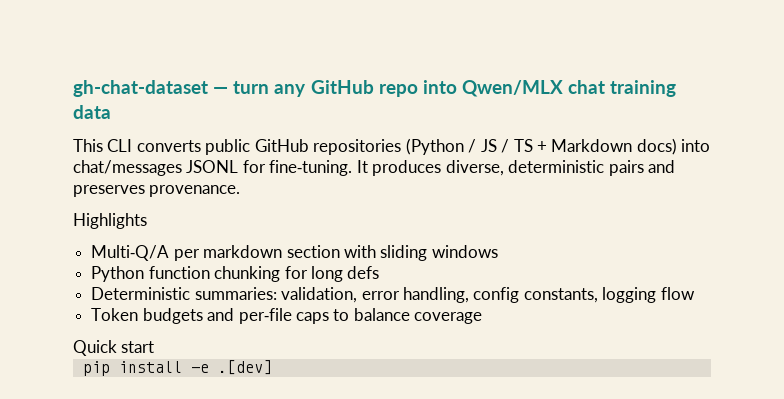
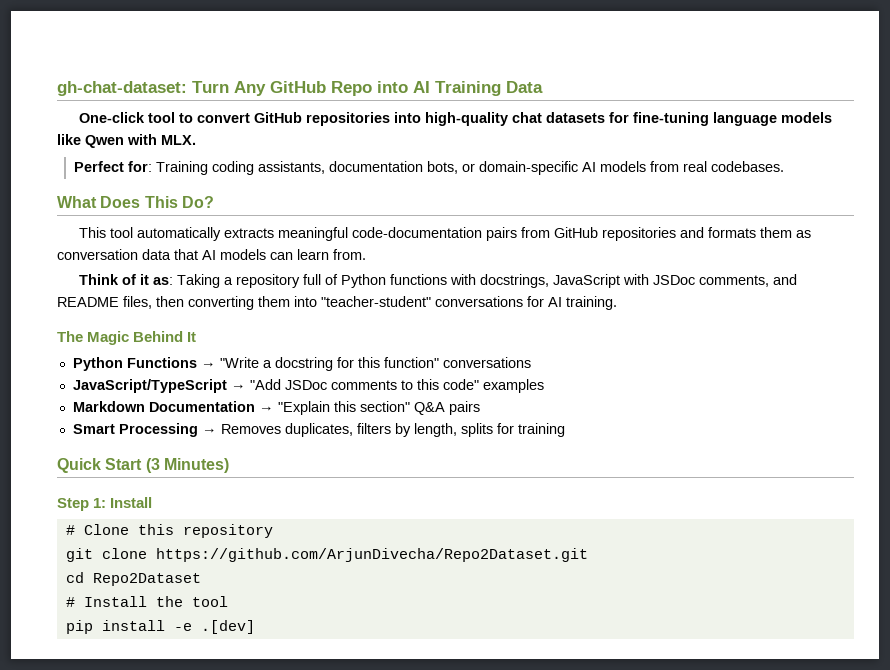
[73,80,677,97] [73,105,111,119] [73,138,711,155] [73,160,676,176] [73,185,241,197] [73,213,147,229] [91,245,498,261] [91,266,380,282] [91,287,695,303] [91,308,483,324] [73,340,155,356] gh-chat-dataset — turn any GitHub repo into Qwen/MLX chat training data // This CLI converts public GitHub repositories (Python / JS / TS + Markdown docs) into chat/messages JSONL for fine‑tuning. It produces diverse, deterministic pairs and preserves provenance. // Highlights // Multi‑Q/A per markdown section with sliding windows // Python function chunking for long defs // Deterministic summaries: validation, error handling, config constants, logging flow // Token budgets and per‑file caps to balance coverage // Quick start -> [57,81,543,96] [79,112,833,126] [57,134,196,148] [74,161,785,175] [57,196,214,208] [79,227,812,241] [57,249,366,260] [79,274,798,288] [57,296,617,310] [57,331,197,345] [72,357,531,371] [72,379,544,393] [72,401,480,415] [72,423,565,437] [57,458,229,473] [57,497,153,511] [65,524,273,538] [65,548,588,562] [65,572,201,586] [65,596,228,607] gh-chat-dataset: Turn Any GitHub Repo into AI Training Data // One-click tool to convert GitHub repositories into high-quality chat datasets for fine-tuning language models like Qwen with MLX. // Perfect for: Training coding assistants, documentation bots, or domain-specific AI models from real codebases. // What Does This Do? // This tool automatically extracts meaningful code-documentation pairs from GitHub repositories and formats them as conversation data that AI models can learn from. // Think of it as: Taking a repository full of Python functions with docstrings, JavaScript with JSDoc comments, and README files, then converting them into "teacher-student" conversations for AI training. // The Magic Behind It // Python Functions → "Write a docstring for this function" conversations // JavaScript/TypeScript → "Add JSDoc comments to this code" examples // Markdown Documentation → "Explain this section" Q&A pairs // Smart Processing → Removes duplicates, filters by length, splits for training // Quick Start (3 Minutes) // Step 1: Install // # Clone this repository // git clone https://github.com/ArjunDivecha/Repo2Dataset.git // cd Repo2Dataset // # Install the tool

